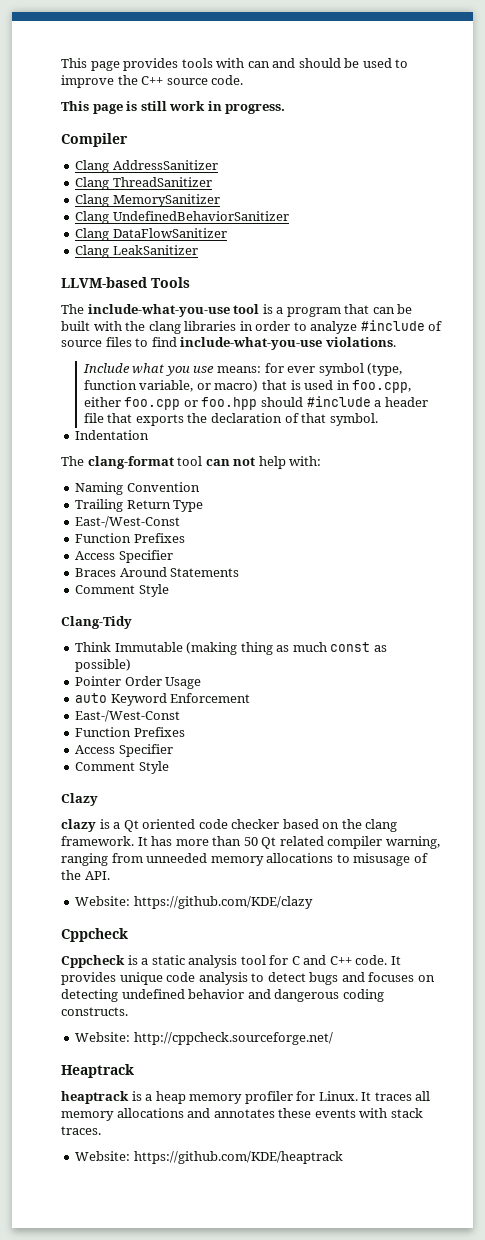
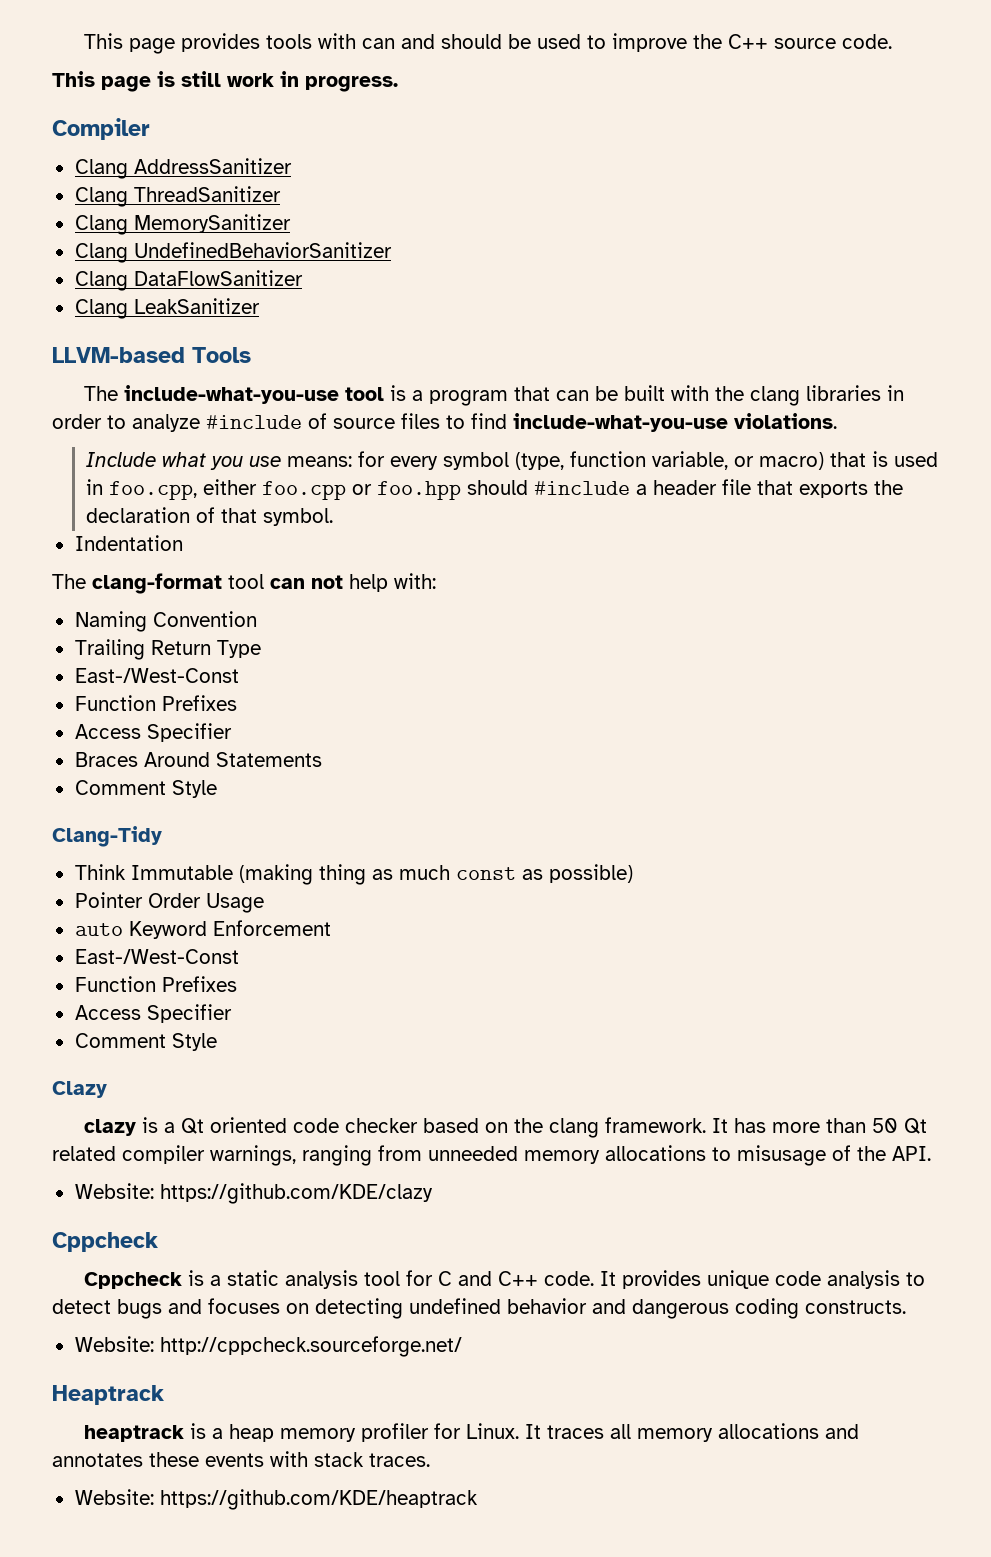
[287,366,316,373] ever -> [390,456,439,470] every
[385,836,440,849] warning, -> [210,1145,296,1166] warnings,

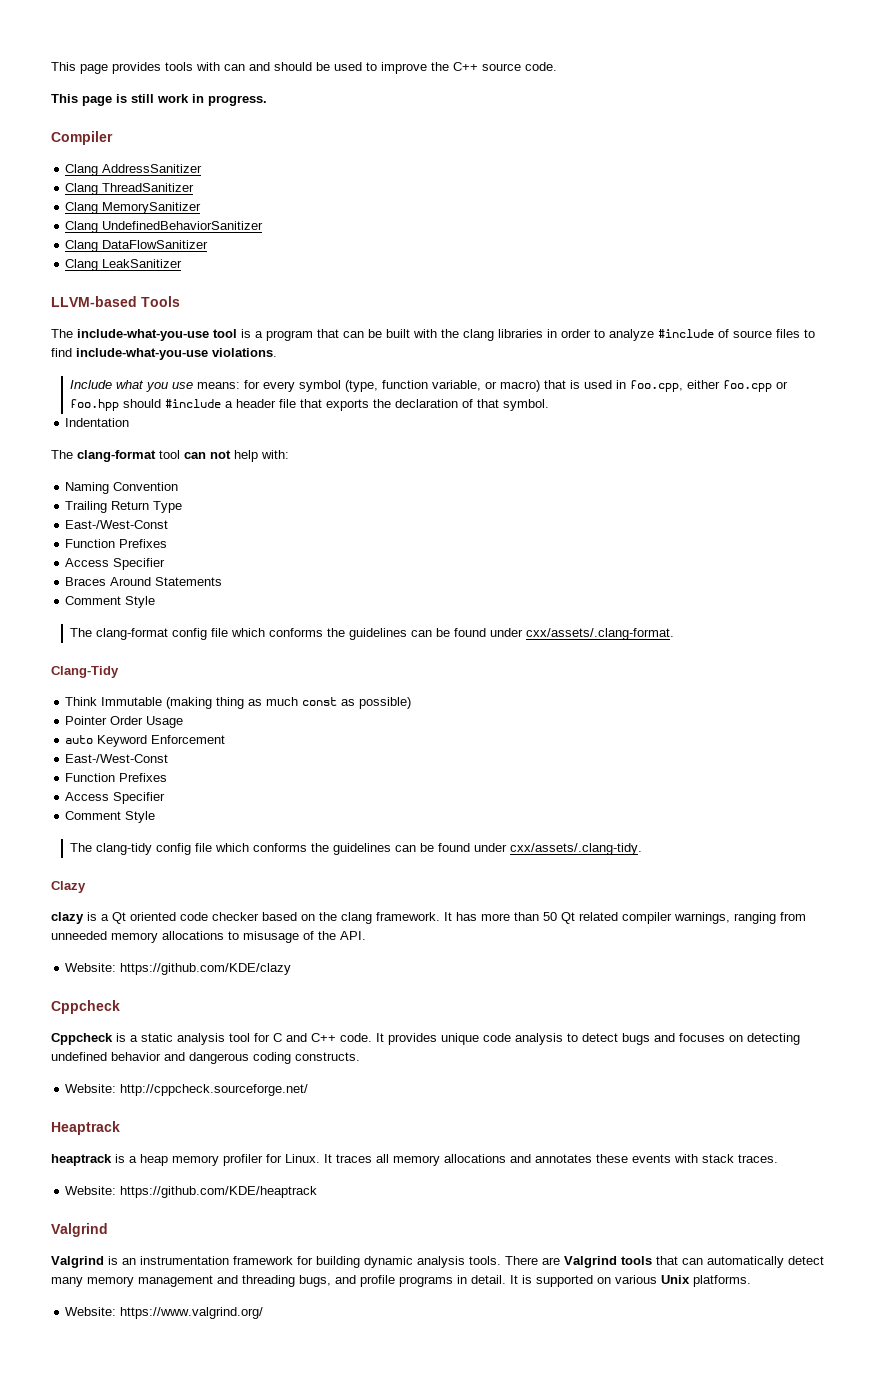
(217, 789) none -> [69,628,674,640] // The clang-format config file which conforms the guidelines can be found under cxx/assets/.clang-format.
(217, 1042) none -> [69,843,642,855] // The clang-tidy config file which conforms the guidelines can be found under cxx/assets/.clang-tidy.
(478, 1499) none -> [51,1223,108,1237] [51,1256,824,1268] [51,1275,751,1287] [65,1307,264,1319] // Valgrind // Valgrind is an instrumentation framework for building dynamic analysis tools. There are Valgrind tools that can automatically detect many memory management and threading bugs, and profile programs in detail. It is supported on various Unix platforms. // Website: https://www.valgrind.org/

